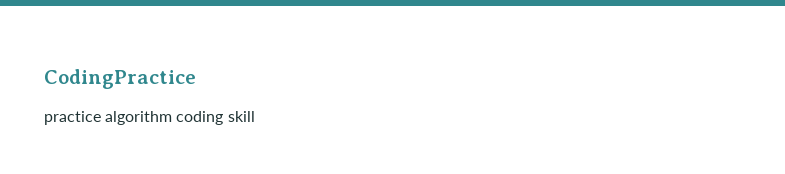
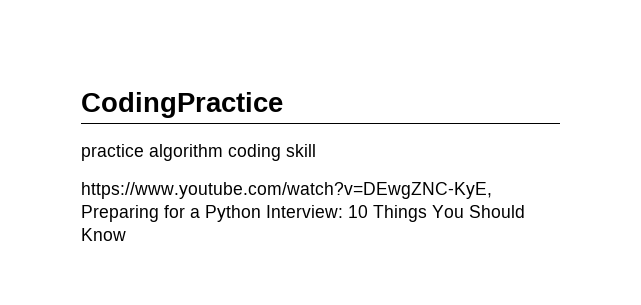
(255, 116) none -> [81,182,492,199] [81,205,525,222] [81,228,126,241] // https://www.youtube.com/watch?v=DEwgZNC-KyE, Preparing for a Python Interview: 10 Things You Should Know

